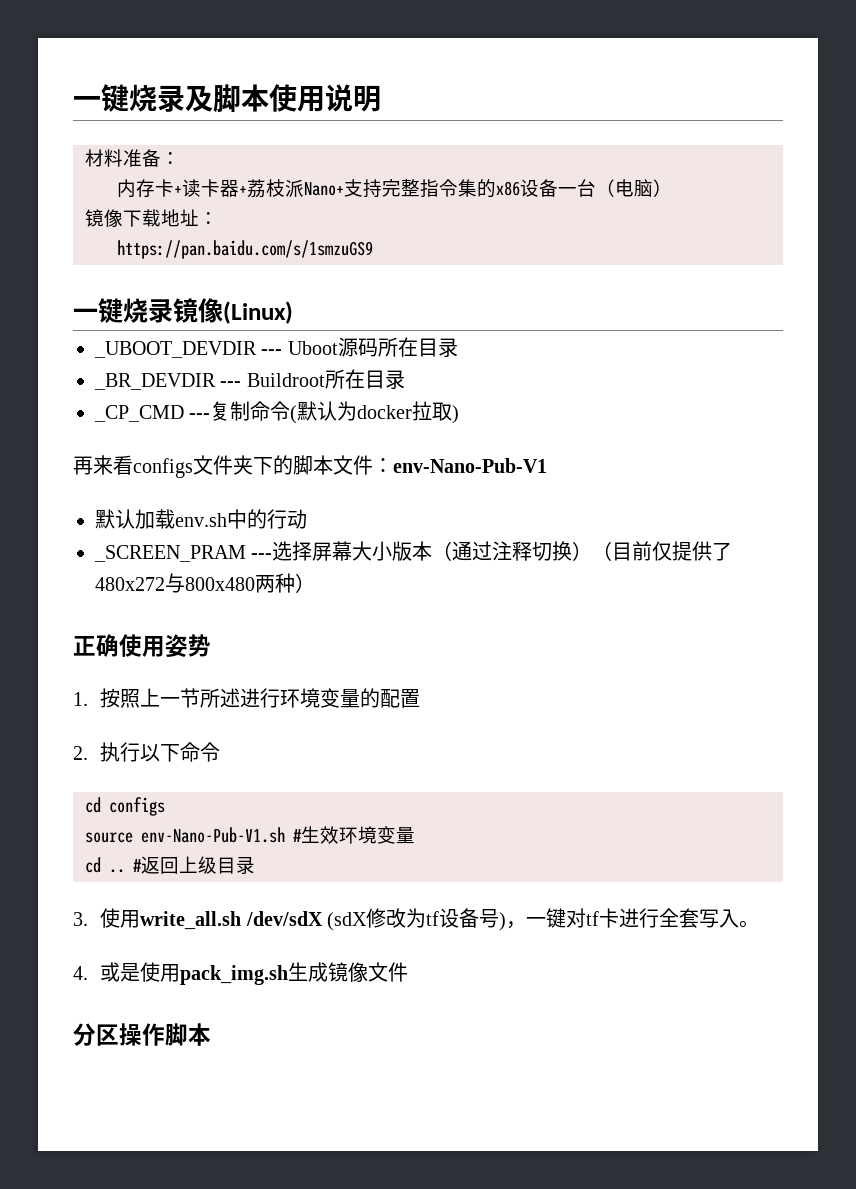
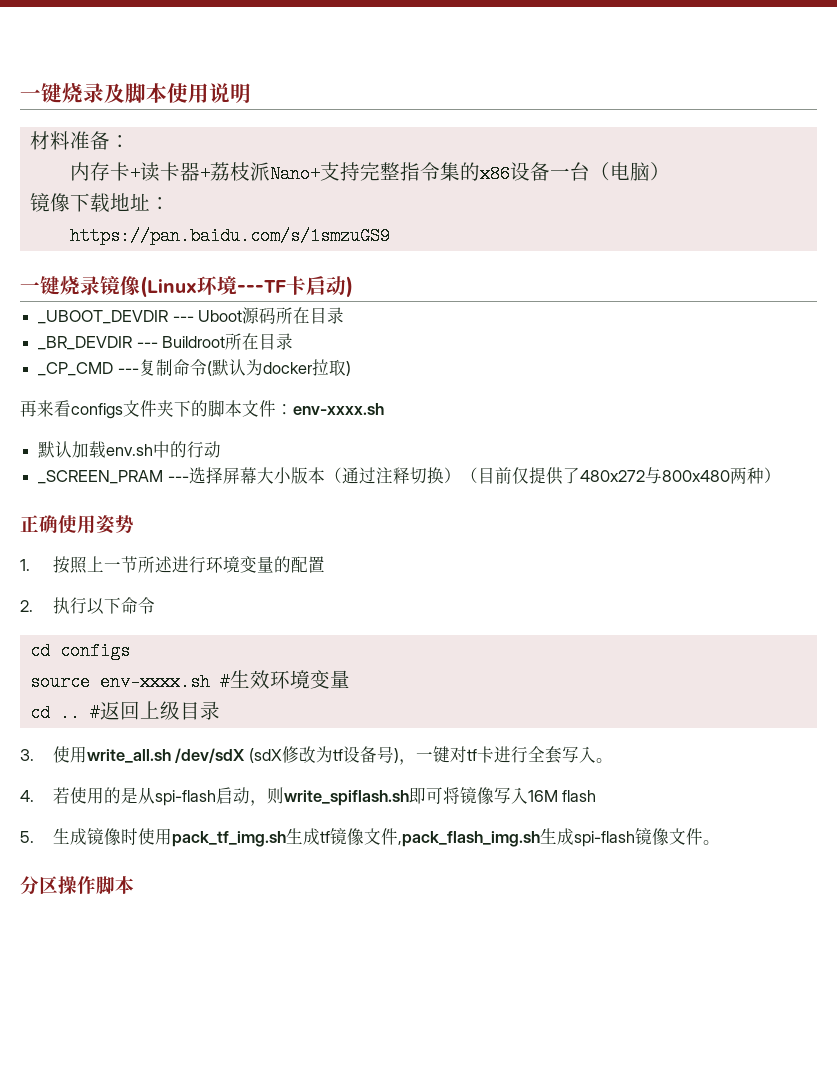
[223,301,293,324] (Linux) -> [140,276,353,298] (Linux环境---TF卡启动)
[393,458,547,473] env-Nano-Pub-V1 -> [293,403,384,415] env-xxxx.sh
[141,827,285,843] env-Nano-Pub-V1.sh -> [99,673,210,691] env-xxxx.sh
[100,962,409,985] 或是使用pack_img.sh生成镜像文件 -> [52,786,597,806] [20,827,720,847] 若使用的是从spi-flash启动，则write_spiflash.sh即可将镜像写入16M flash // 5.生成镜像时使用pack_tf_img.sh生成tf镜像文件,pack_flash_img.sh生成spi-flash镜像文件。

